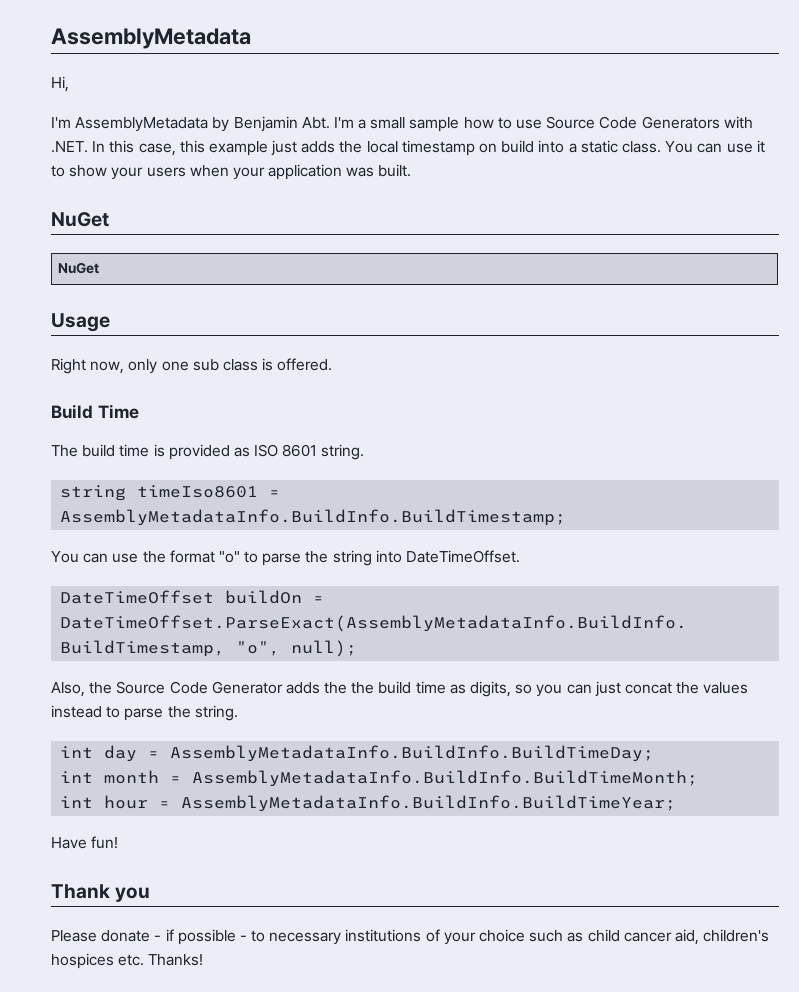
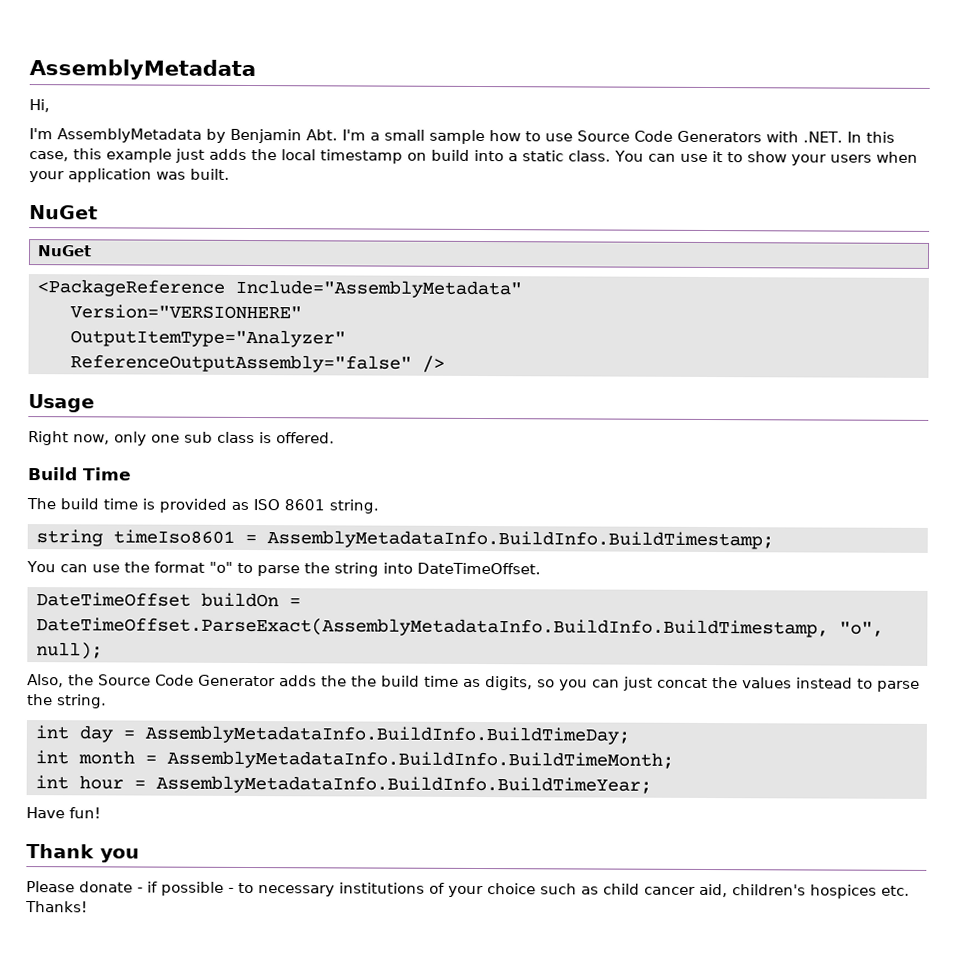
(99, 268) none -> [37,279,522,299] [70,304,302,320] [70,329,346,348] [70,354,445,373] // <PackageReference Include="AssemblyMetadata" // Version="VERSIONHERE" // OutputItemType="Analyzer" // ReferenceOutputAssembly="false" />

